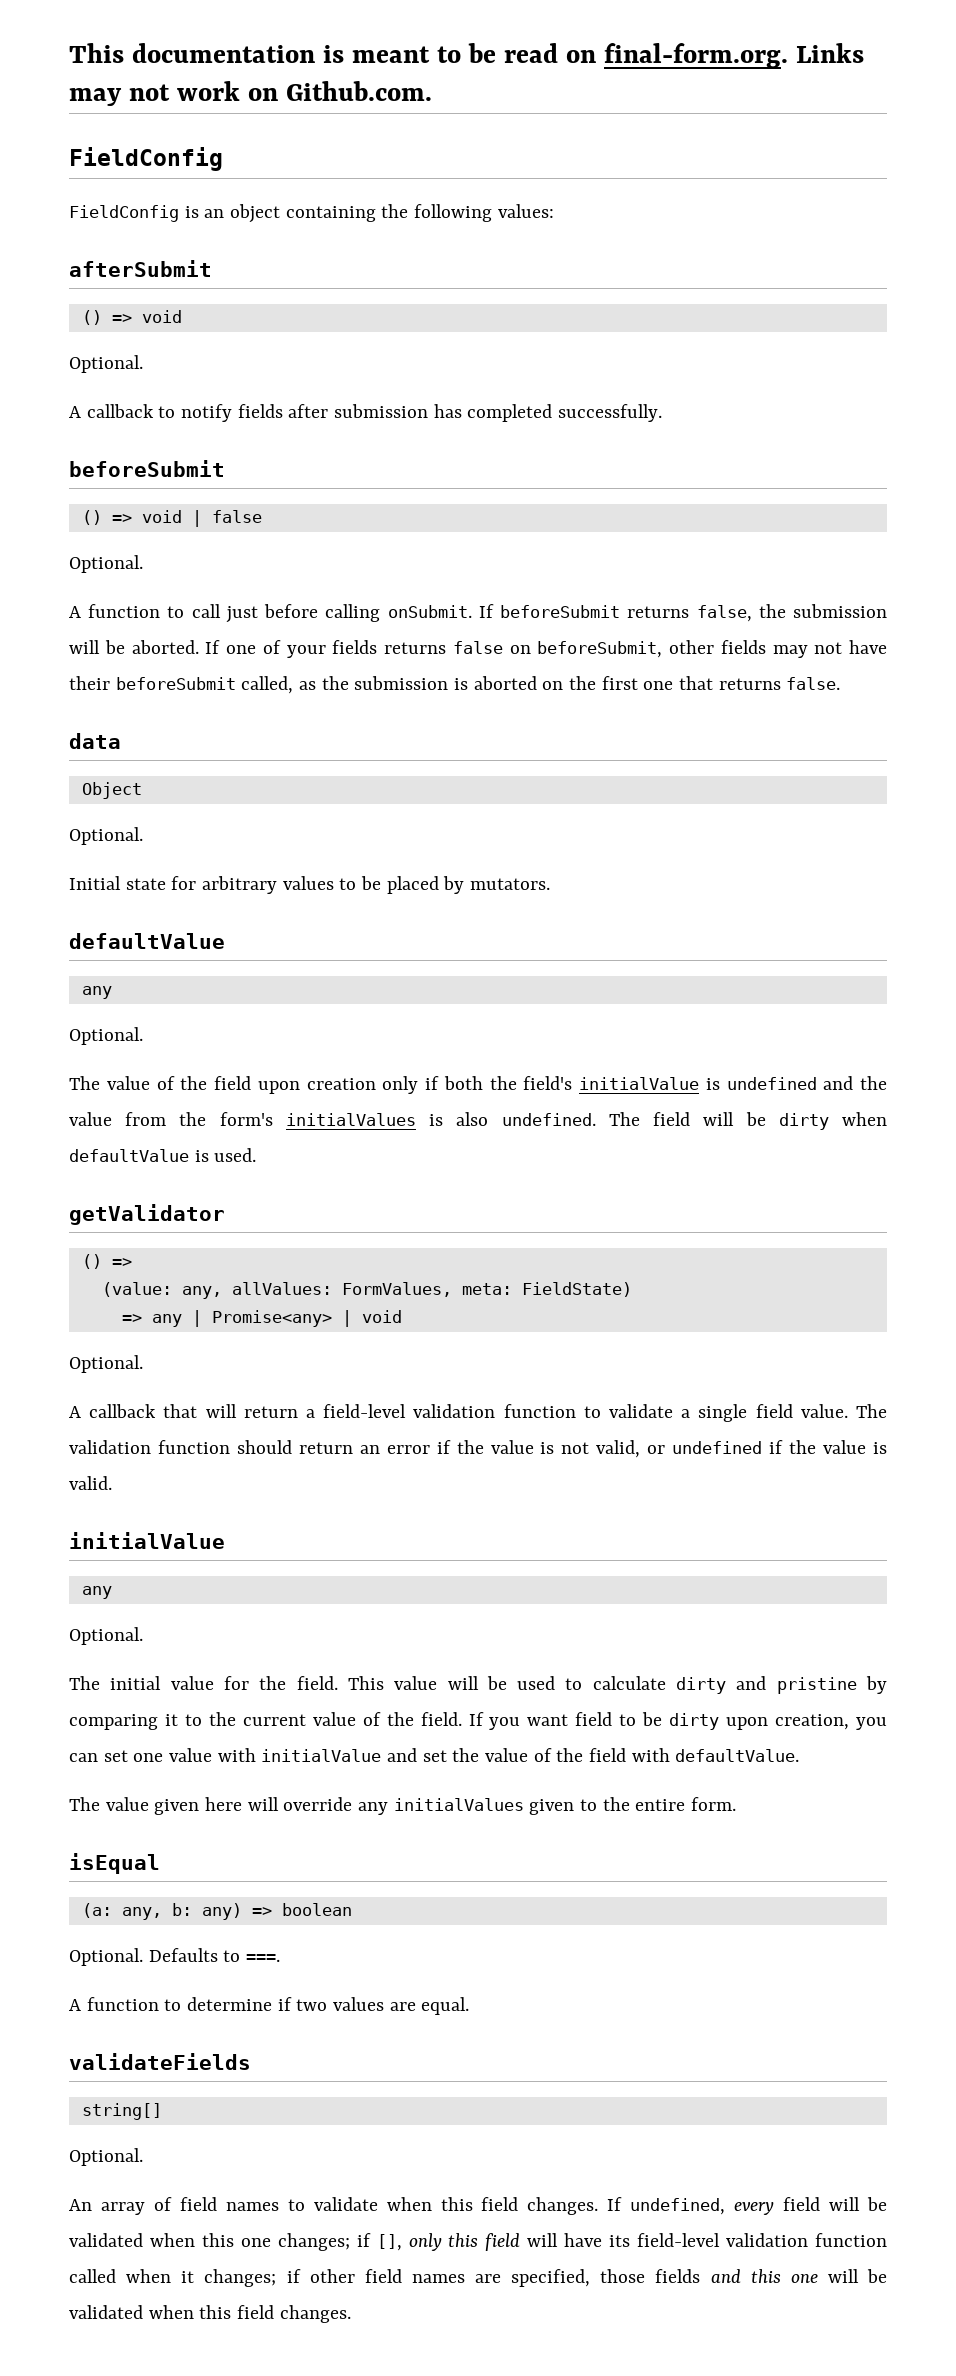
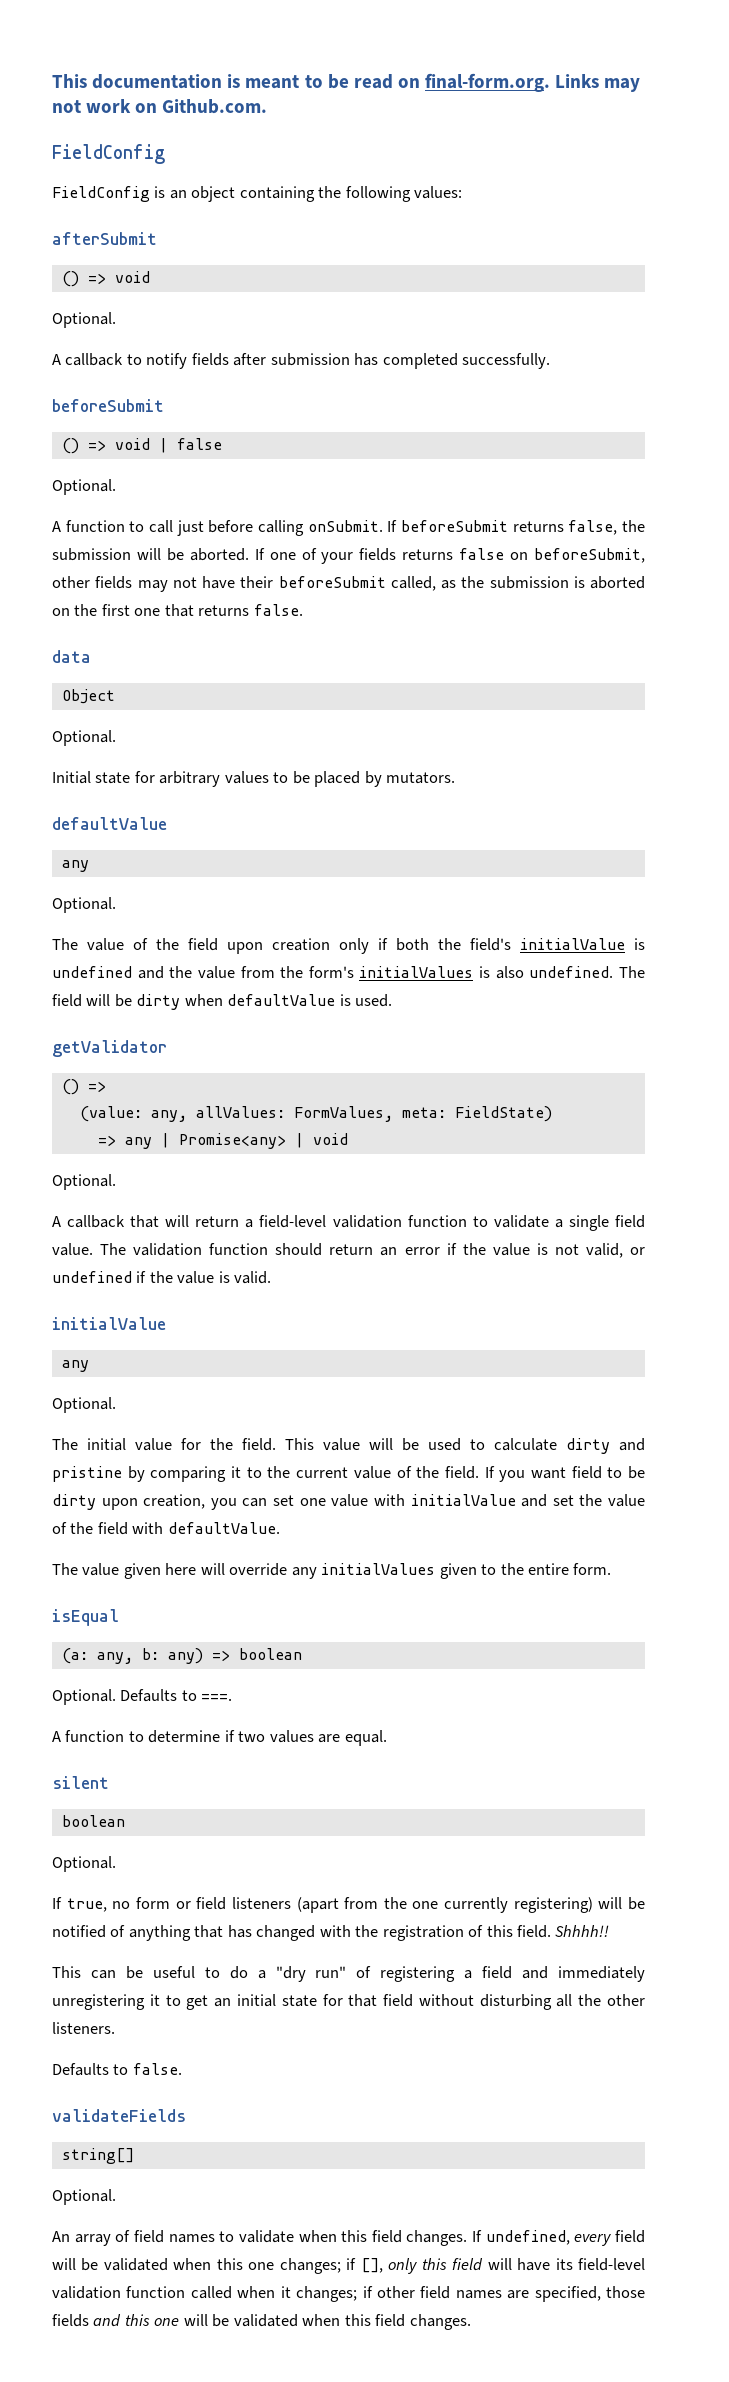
(470, 2006) none -> [52,1776,109,1789] [61,1815,125,1827] [52,1856,116,1872] [52,1897,645,1913] [52,1925,610,1941] [52,1966,645,1982] [52,1994,645,2010] [52,2022,115,2034] [52,2063,182,2076] // silent // boolean // Optional. // If true, no form or field listeners (apart from the one currently registering) will be notified of anything that has changed with the registration of this field. Shhhh!! // This can be useful to do a "dry run" of registering a field and immediately unregistering it to get an initial state for that field without disturbing all the other listeners. // Defaults to false.

